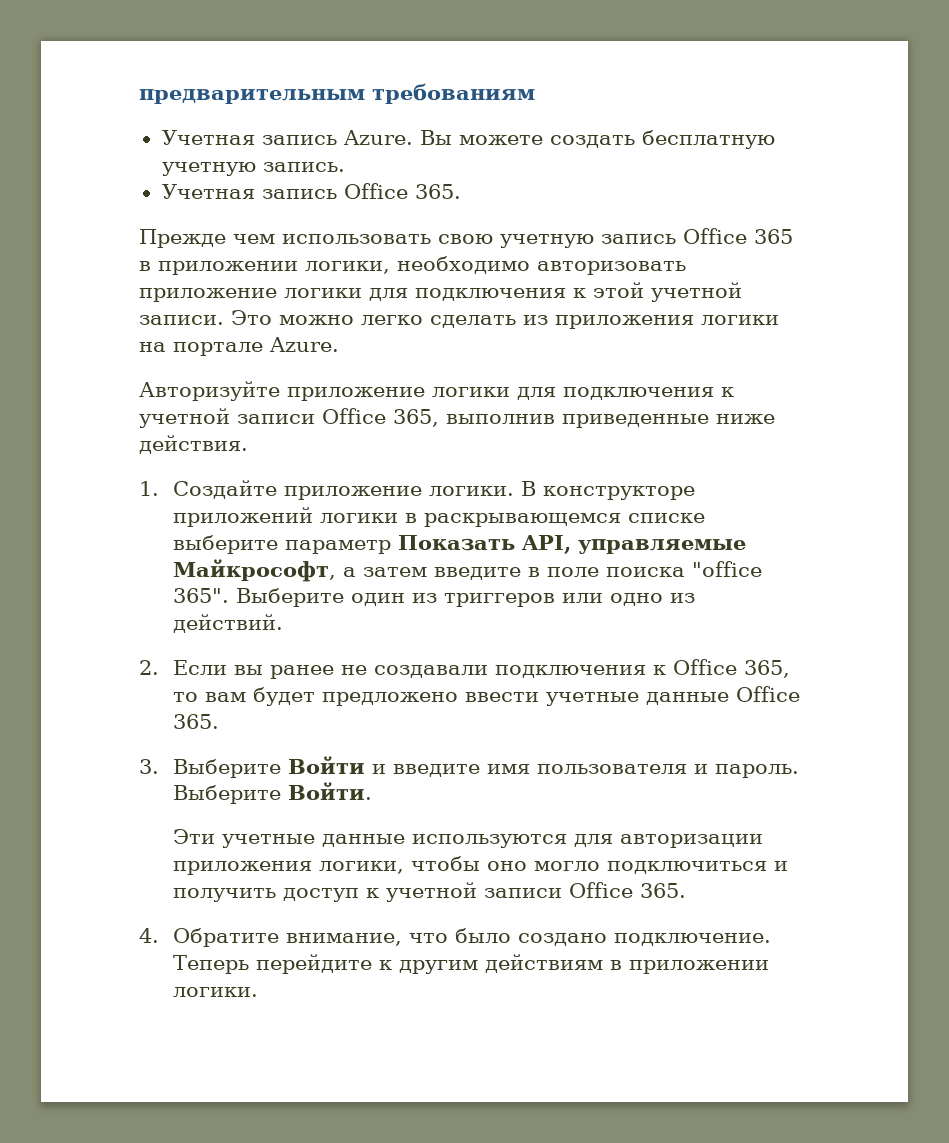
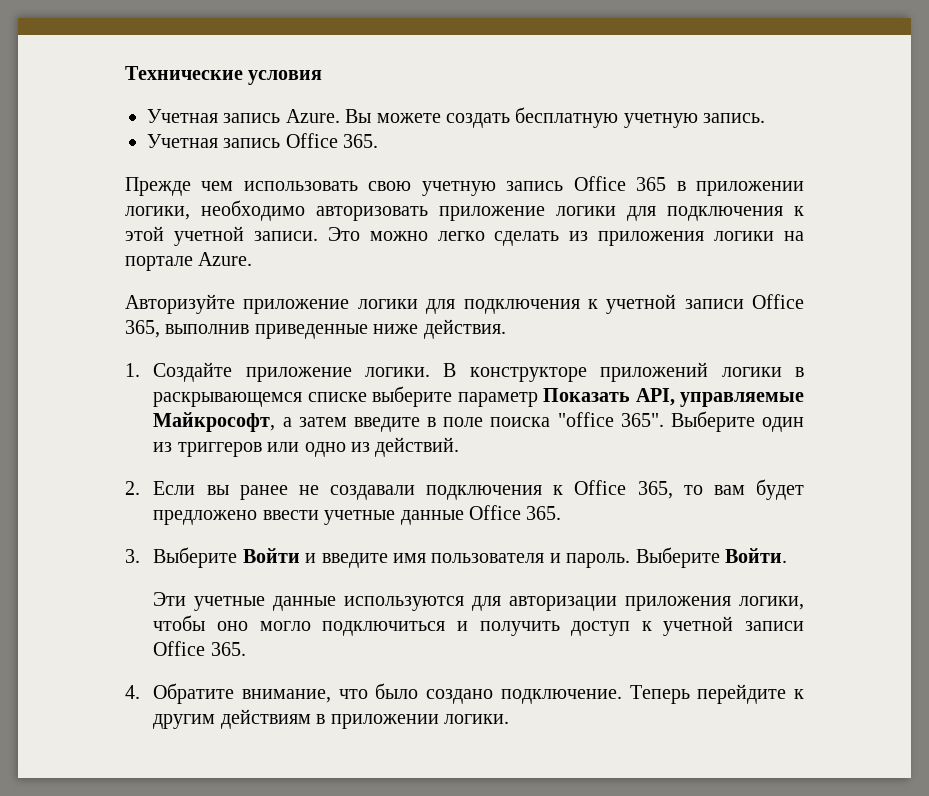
[139,83,535,104] предварительным требованиям -> [125,66,323,85] Технические условия

